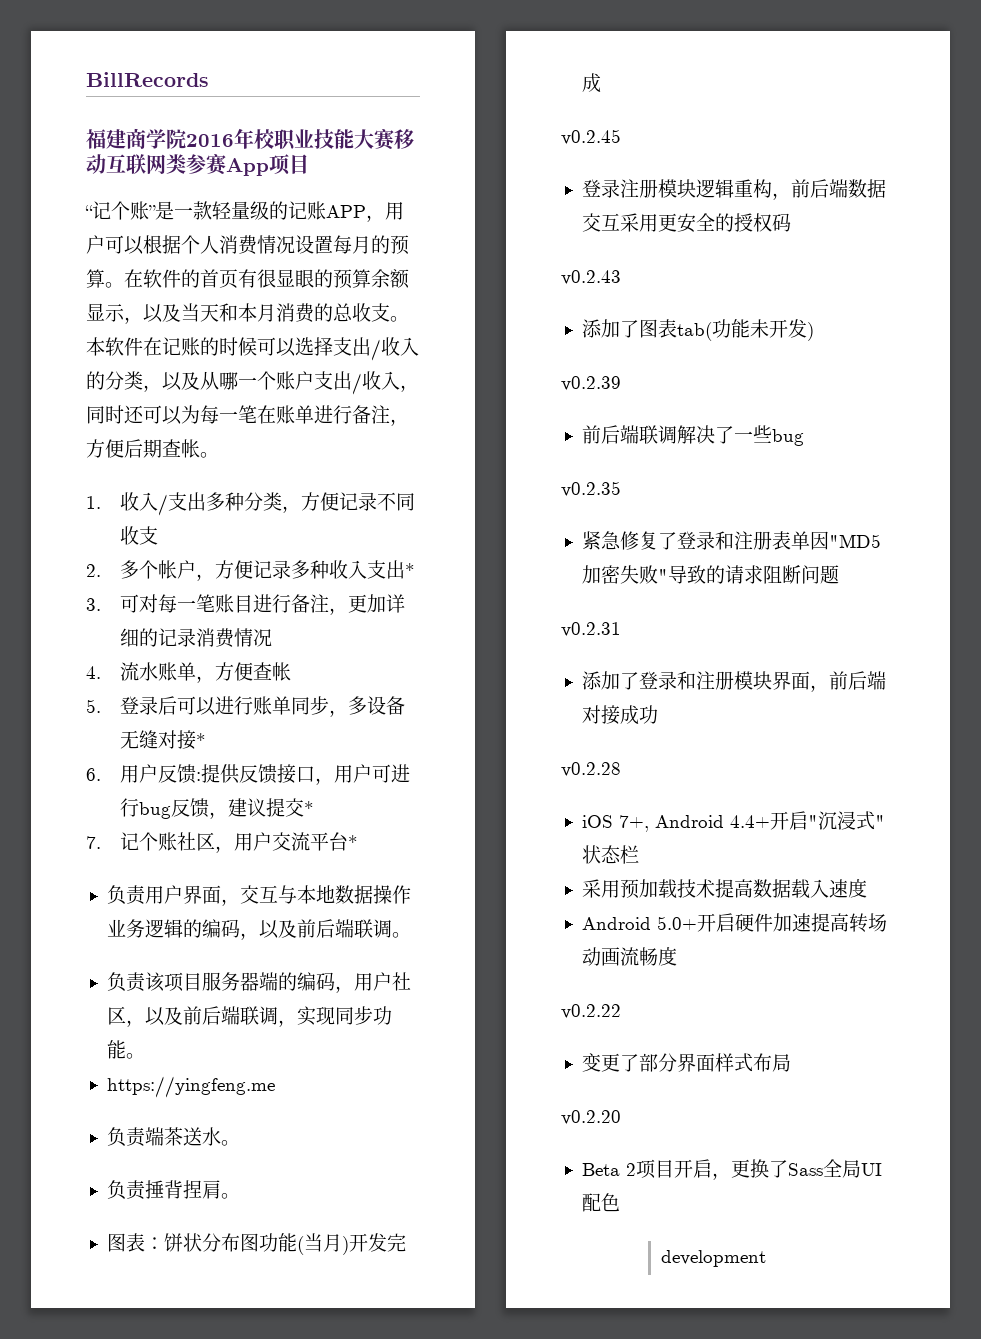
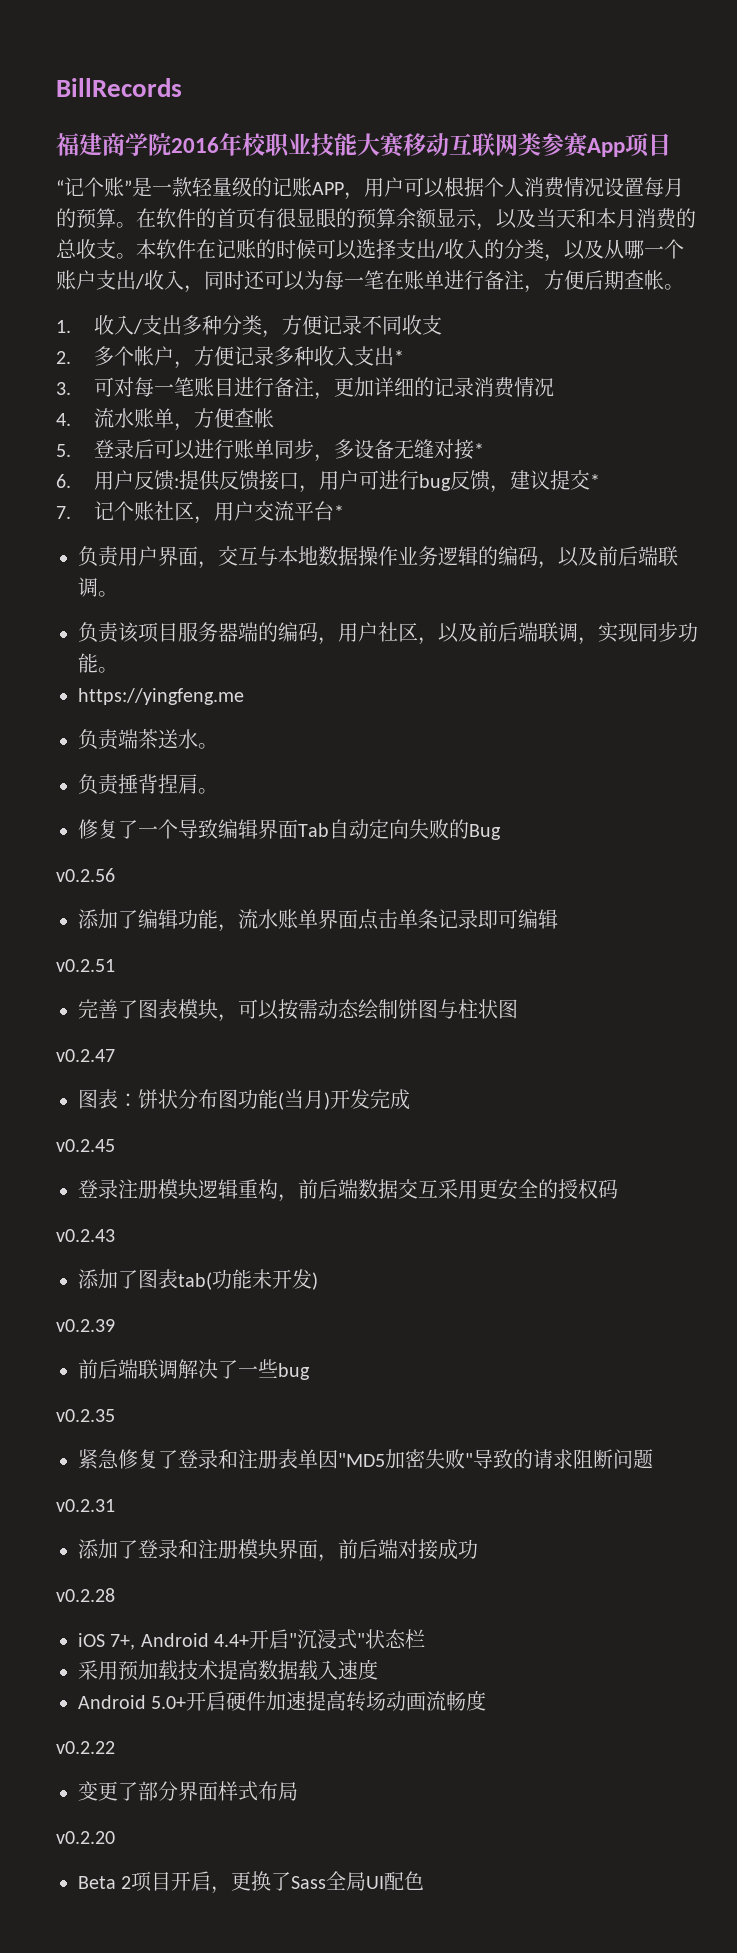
(240, 1196) none -> [78,819,501,840] [56,868,115,882] [78,909,558,932] [56,959,115,972] [78,999,518,1022] [56,1049,115,1062] // 修复了一个导致编辑界面Tab自动定向失败的Bug // v0.2.56 // 添加了编辑功能，流水账单界面点击单条记录即可编辑 // v0.2.51 // 完善了图表模块，可以按需动态绘制饼图与柱状图 // v0.2.47
[661,1250,767,1267] // development -> (425, 1880) none

